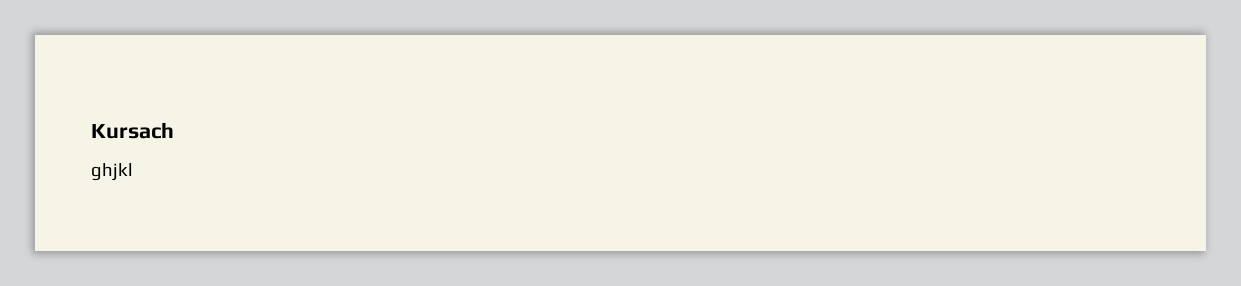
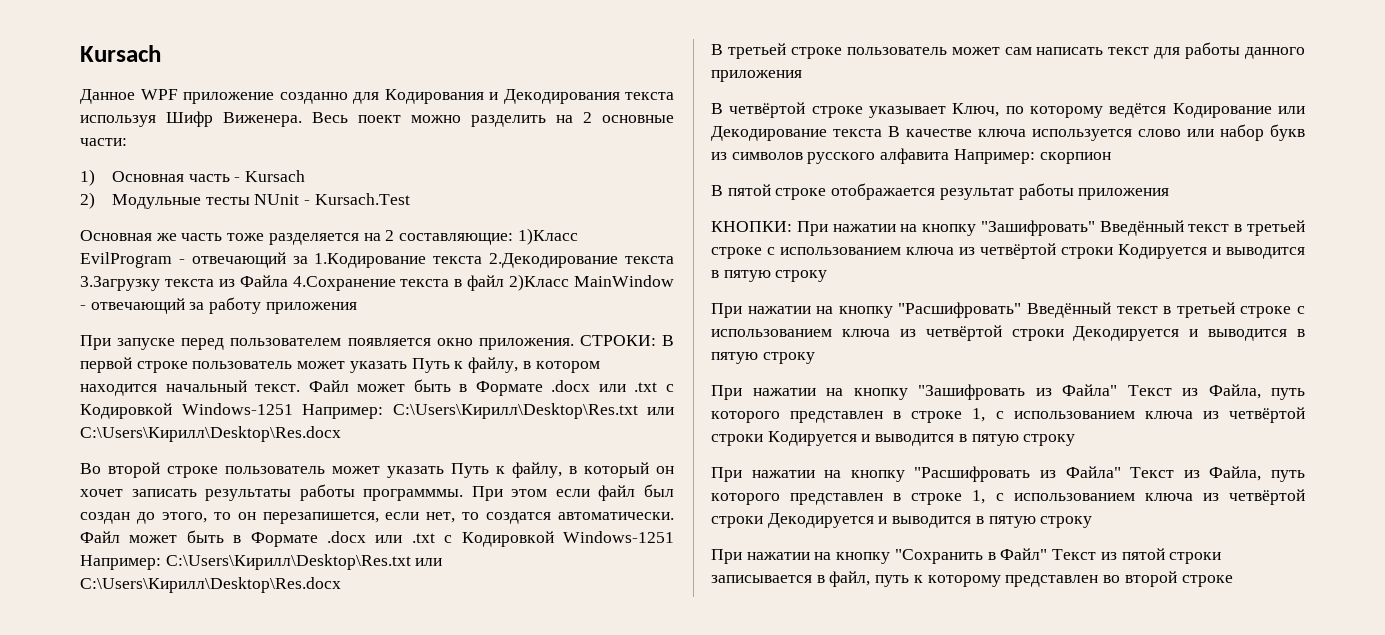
[91,122,174,139] [91,163,133,181] Kursach // ghjkl -> [80,45,161,62] [80,89,674,104] [80,111,674,127] [80,138,127,146] [80,169,306,186] [80,192,410,209] [80,228,578,245] [80,252,674,268] [80,274,675,291] [80,297,357,314] [80,335,674,350] [80,357,600,373] [80,379,674,396] [80,403,674,419] [80,426,341,442] [80,462,674,478] [80,484,674,501] [80,512,674,524] [80,530,674,547] [80,554,443,570] [80,577,341,593] [711,42,1305,59] [711,70,802,82] [711,102,1305,118] [711,124,1305,141] [711,148,1111,164] [711,183,1170,200] [711,220,1305,236] [711,243,1305,259] [711,270,828,282] [711,302,1305,318] [711,325,1305,341] [711,352,815,364] [711,384,1305,400] [711,407,1305,423] [711,431,1076,446] [711,466,1305,482] [711,489,1305,505] [711,513,1093,528] [711,548,1222,564] [711,571,1233,587] Kursach // Данное WPF приложение созданно для Кодирования и Декодирования текста используя Шифр Виженера. Весь поект можно разделить на 2 основные части: // 1) Основная часть - Kursach // 2) Модульные тесты NUnit - Kursach.Test // Основная же часть тоже разделяется на 2 составляющие: 1)Класс EvilProgram - отвечающий за 1.Кодирование текста 2.Декодирование текста 3.Загрузку текста из Файла 4.Сохранение текста в файл 2)Класс MainWindow - отвечающий за работу приложения // При запуске перед пользователем появляется окно приложения. СТРОКИ: В первой строке пользователь может указать Путь к файлу, в котором находится начальный текст. Файл может быть в Формате .docx или .txt с Кодировкой Windows-1251 Например: C:\Users\Кирилл\Desktop\Res.txt или C:\Users\Кирилл\Desktop\Res.docx // Во второй строке пользователь может указать Путь к файлу, в который он хочет записать результаты работы программмы. При этом если файл был создан до этого, то он перезапишется, если нет, то создатся автоматически. Файл может быть в Формате .docx или .txt с Кодировкой Windows-1251 Например: C:\Users\Кирилл\Desktop\Res.txt или C:\Users\Кирилл\Desktop\Res.docx // В третьей строке пользователь может сам написать текст для работы данного приложения // В четвёртой строке указывает Ключ, по которому ведётся Кодирование или Декодирование текста В качестве ключа используется слово или набор букв из символов русского алфавита Например: скорпион // В пятой строке отображается результат работы приложения // КНОПКИ: При нажатии на кнопку "Зашифровать" Введённый текст в третьей строке с использованием ключа из четвёртой строки Кодируется и выводится в пятую строку // При нажатии на кнопку "Расшифровать" Введённый текст в третьей строке с использованием ключа из четвёртой строки Декодируется и выводится в пятую строку // При нажатии на кнопку "Зашифровать из Файла" Текст из Файла, путь которого представлен в строке 1, с использованием ключа из четвёртой строки Кодируется и выводится в пятую строку // При нажатии на кнопку "Расшифровать из Файла" Текст из Файла, путь которого представлен в строке 1, с использованием ключа из четвёртой строки Декодируется и выводится в пятую строку // При нажатии на кнопку "Сохранить в Файл" Текст из пятой строки записывается в файл, путь к которому представлен во второй строке

